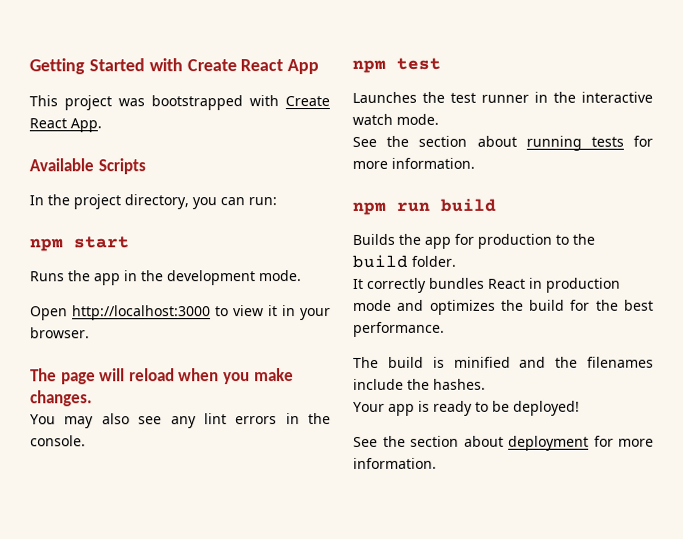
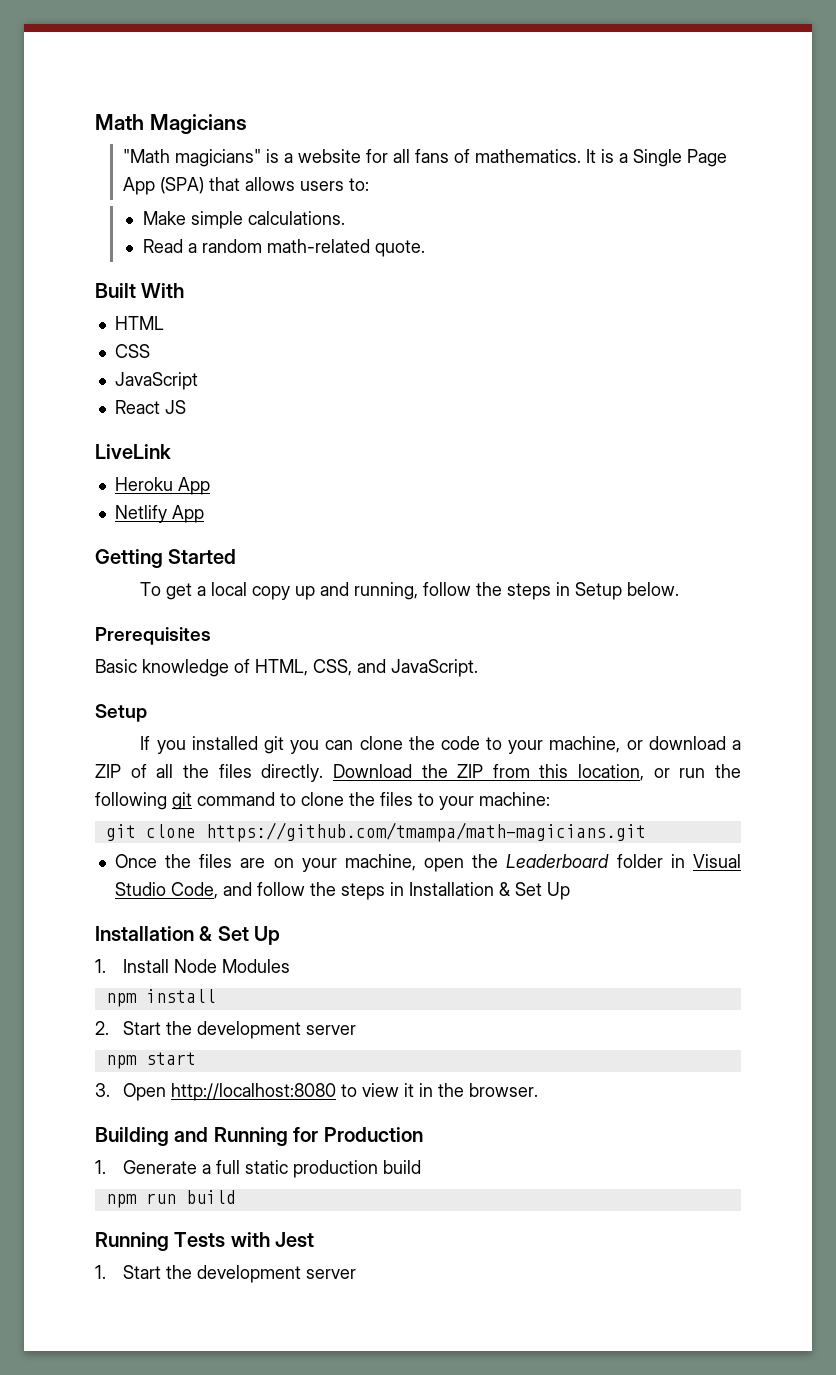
[29,58,320,75] [29,95,330,111] [29,118,102,133] [29,158,146,175] [29,194,277,210] [29,236,129,252] [30,270,302,286] [30,305,211,321] Getting Started with Create React App // This project was bootstrapped with Create React App. // Available Scripts // In the project directory, you can run: // npm start // Runs the app in the development mode. // Open http://localhost:3000 -> [95,114,247,134] [122,149,727,167] [122,177,369,195] [142,211,345,229] [142,239,425,257] [95,283,185,298] [114,316,164,330] [114,344,150,358] [114,372,198,390] [114,400,186,414] [95,444,171,459] [114,477,210,495] [114,505,204,523] [95,549,237,568] [140,582,680,600] [95,627,211,645] [95,659,478,677] [95,704,147,722] [140,736,742,754] [95,764,741,782] [95,792,550,810] [105,822,646,842] [114,854,742,872] [114,882,570,900] [95,926,281,945] [95,959,290,973] [105,989,216,1007] [95,1021,356,1039] [105,1052,196,1069] [95,1083,336,1101] Math Magicians // "Math magicians" is a website for all fans of mathematics. It is a Single Page App (SPA) that allows users to: // Make simple calculations. // Read a random math-related quote. // Built With // HTML // CSS // JavaScript // React JS // LiveLink // Heroku App // Netlify App // Getting Started // To get a local copy up and running, follow the steps in Setup below. // Prerequisites // Basic knowledge of HTML, CSS, and JavaScript. // Setup // If you installed git you can clone the code to your machine, or download a ZIP of all the files directly. Download the ZIP from this location, or run the following git command to clone the files to your machine: // git clone https://github.com/tmampa/math-magicians.git // Once the files are on your machine, open the Leaderboard folder in Visual Studio Code, and follow the steps in Installation & Set Up // Installation & Set Up // 1. Install Node Modules // npm install // 2. Start the development server // npm start // 3. Open http://localhost:8080
[300,308,331,321] your -> [437,1083,464,1097] the
[30,368,294,385] [30,390,93,407] [30,413,331,429] [30,435,86,447] [352,57,441,73] [352,91,653,103] [352,113,439,125] [352,135,653,151] [352,157,475,169] [352,198,496,215] [352,233,595,249] [352,254,456,268] [353,277,621,293] [353,299,654,315] [353,321,445,337] [353,356,654,368] [353,378,486,390] [353,400,580,416] [353,435,654,451] [353,457,437,469] The page will reload when you make changes. // You may also see any lint errors in the console. // npm test // Launches the test runner in the interactive watch mode. // See the section about running tests for more information. // npm run build // Builds the app for production to the build folder. // It correctly bundles React in production mode and optimizes the build for the best performance. // The build is minified and the filenames include the hashes. // Your app is ready to be deployed! // See the section about deployment for more information. -> [95,1127,423,1146] [95,1160,421,1178] [105,1190,236,1208] [95,1232,315,1251] [95,1265,356,1283] Building and Running for Production // 1. Generate a full static production build // npm run build // Running Tests with Jest // 1. Start the development server

